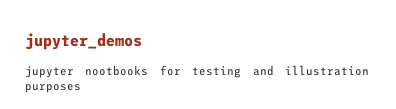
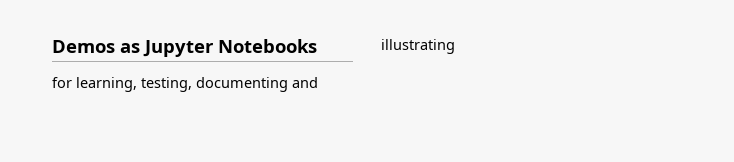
[25,33,142,50] [25,65,369,78] [25,84,81,93] jupyter_demos // jupyter nootbooks for testing and illustration purposes -> [52,39,317,57] [52,77,318,92] [381,39,455,54] Demos as Jupyter Notebooks // for learning, testing, documenting and illustrating

